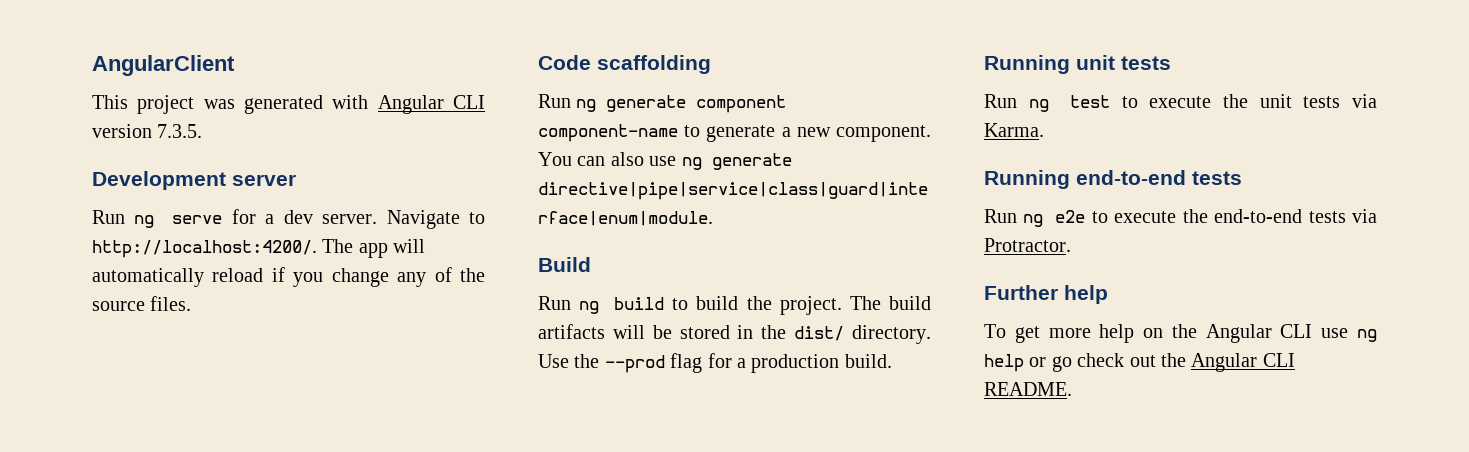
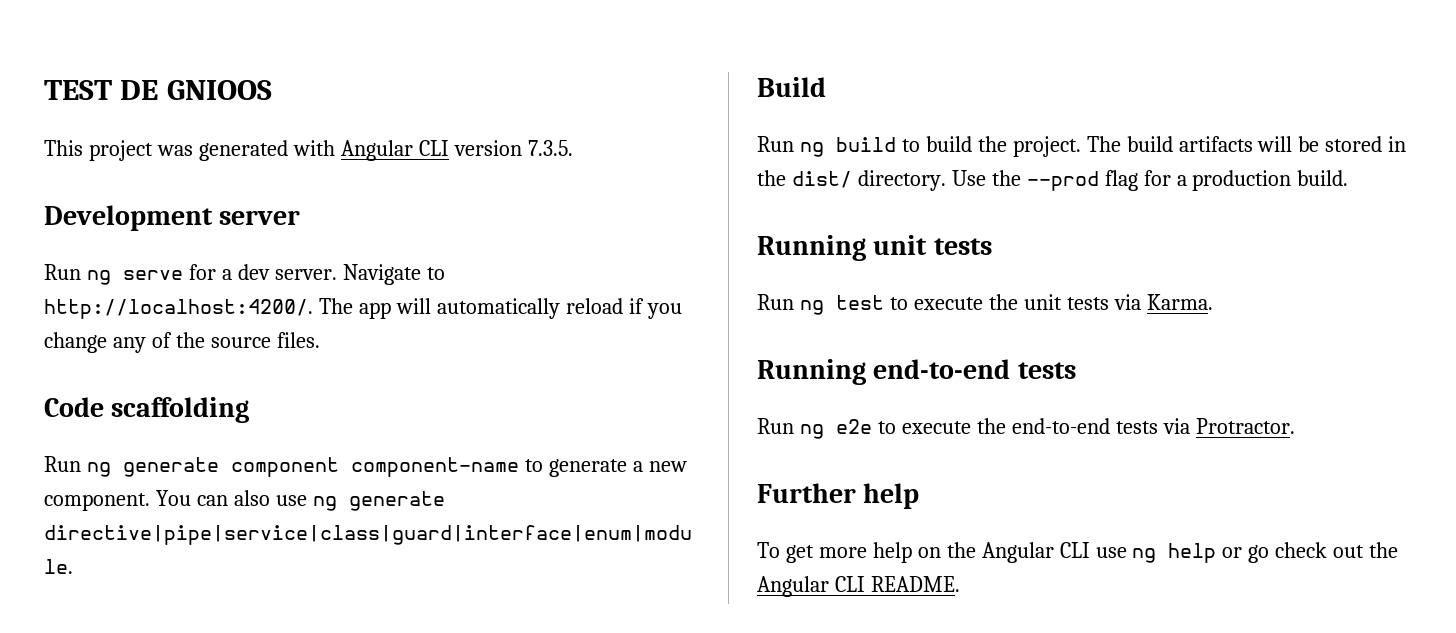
[92,55,235,76] AngularClient -> [44,80,272,100] TEST DE GNIOOS

